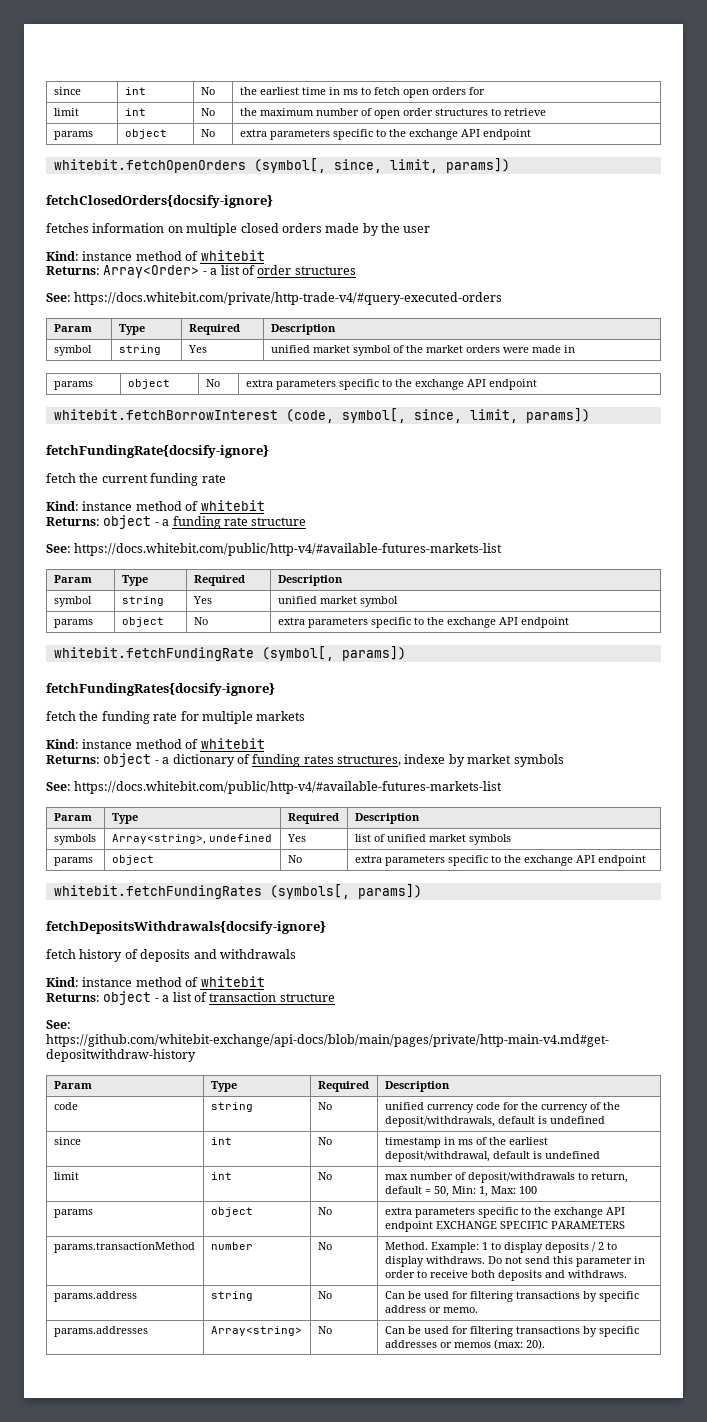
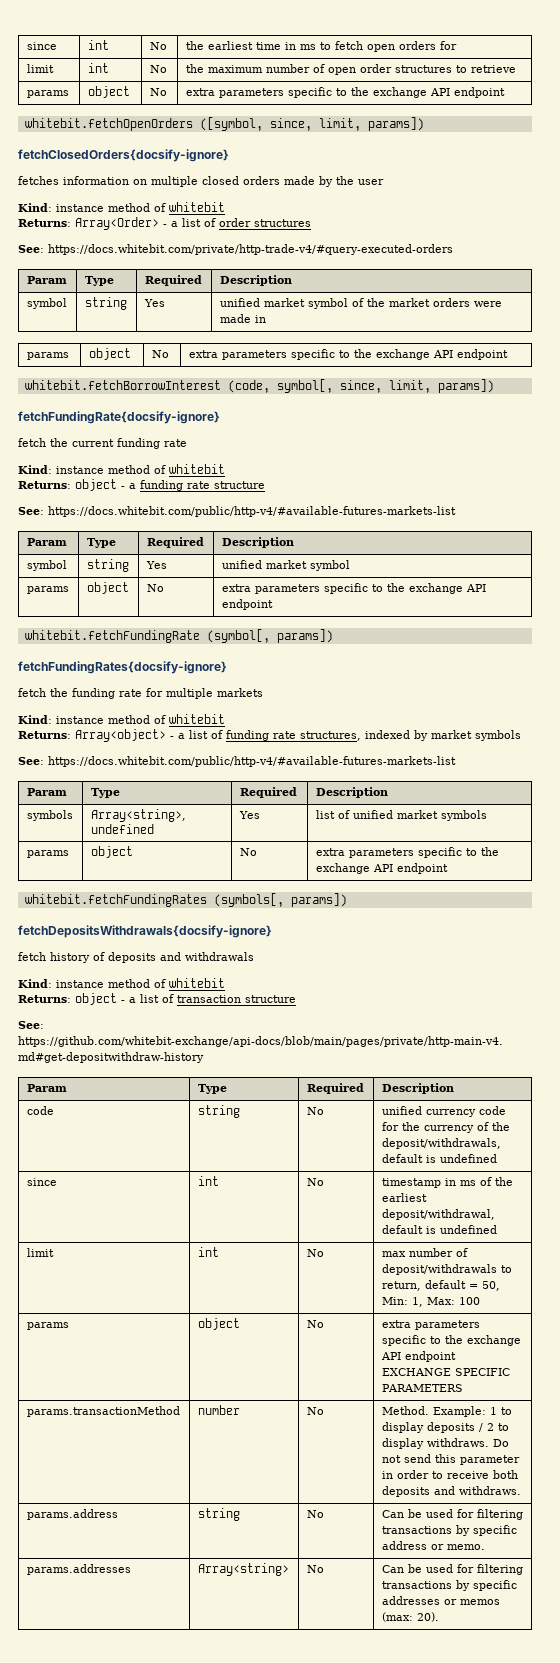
[253,158,326,173] (symbol[, -> [199,117,263,131] ([symbol,
[103,753,235,767] object - a dictionary -> [75,729,208,742] Array<object> - a list
[303,754,446,766] rates structures, indexe -> [273,730,410,741] rate structures, indexed

